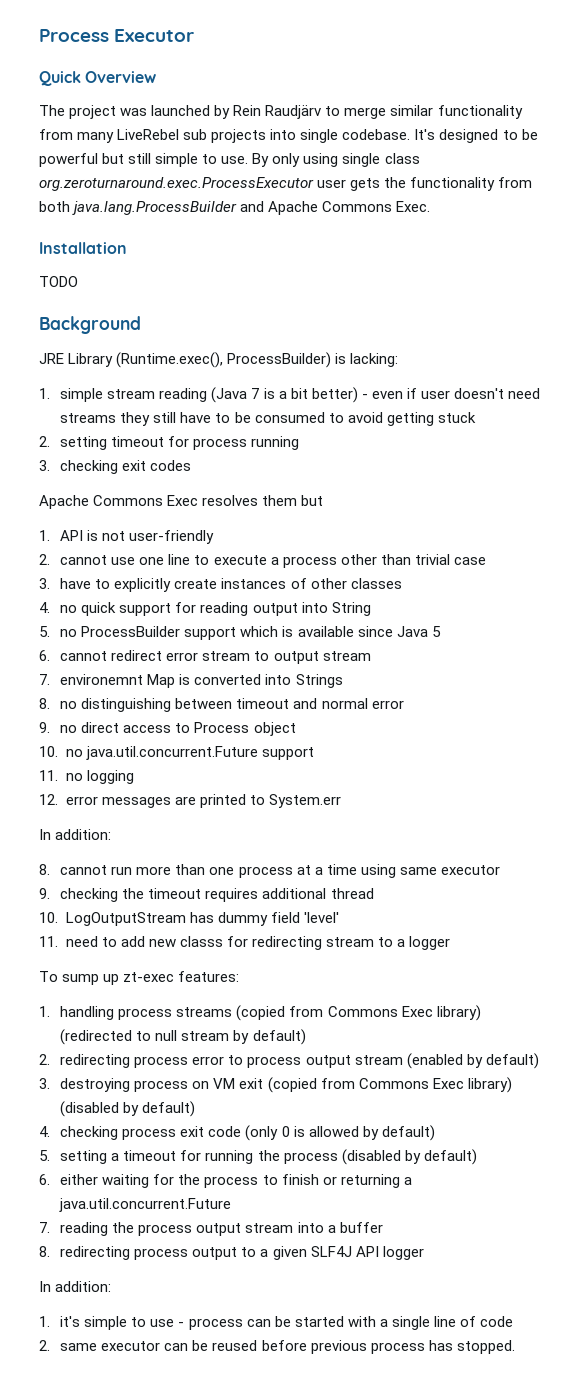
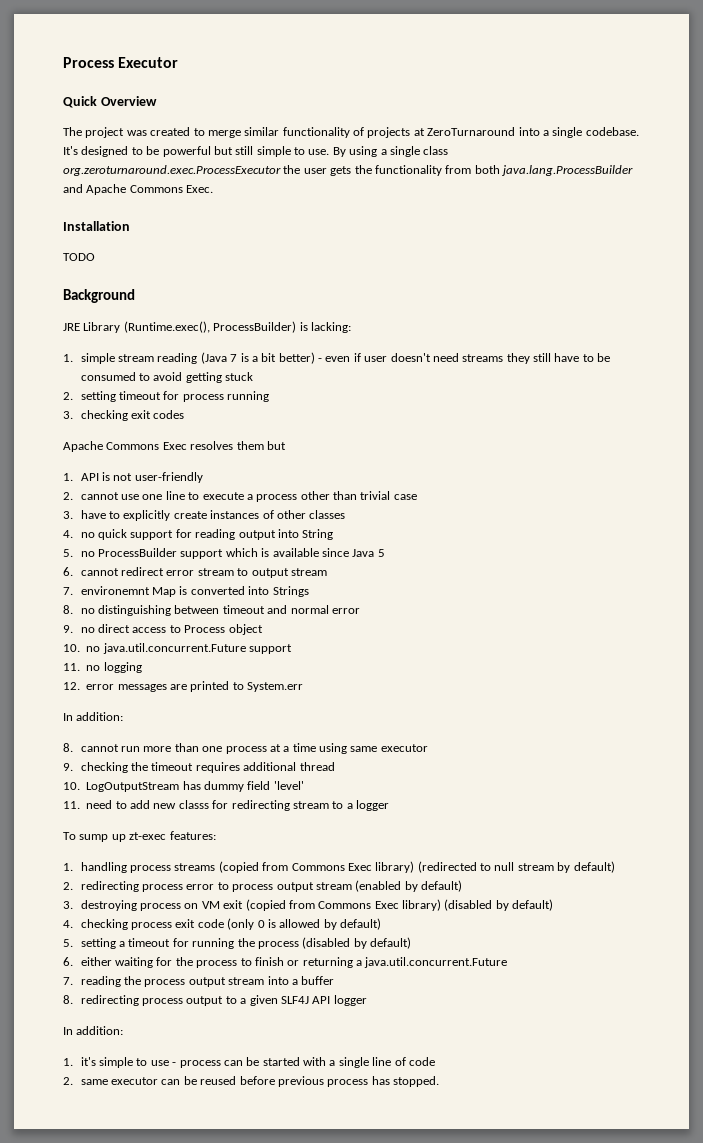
[151,105,523,119] [39,129,297,143] launched by Rein Raudjärv to merge similar functionality from many LiveRebel sub projects into -> [150,127,549,138] created to merge similar functionality of projects at ZeroTurnaround into a
[272,153,339,167] only using -> [349,146,387,157] using a
(314, 184) none -> [283,165,301,174] the

